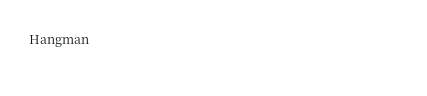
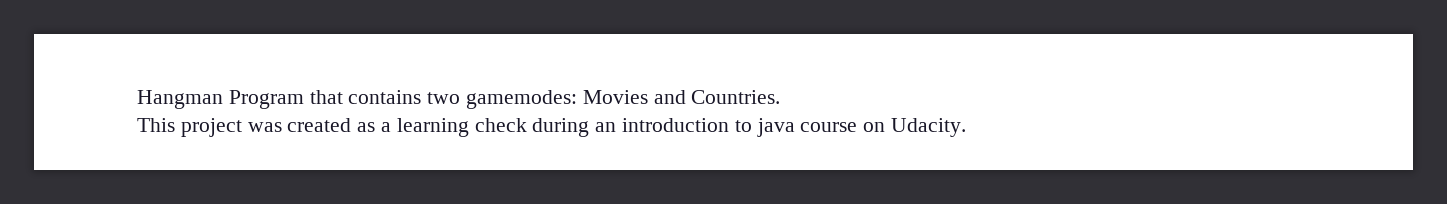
(89, 41) none -> [228,90,781,109] [137,118,967,137] Program that contains two gamemodes: Movies and Countries. // This project was created as a learning check during an introduction to java course on Udacity.

